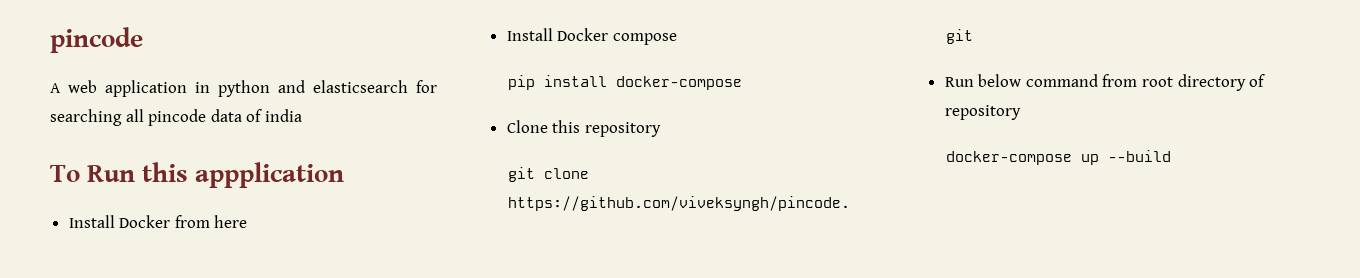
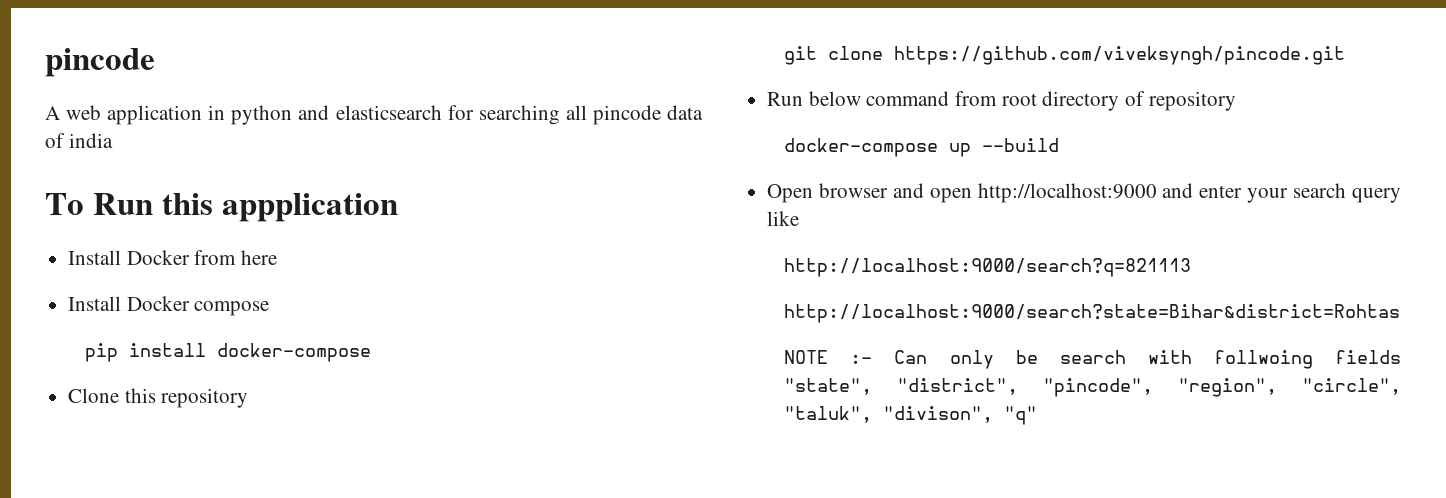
(1171, 156) none -> [767,183,1401,203] [767,211,800,226] [784,258,1192,277] [784,304,1401,323] [784,350,1401,369] [784,378,1401,397] [784,406,1038,425] // Open browser and open http://localhost:9000 and enter your search query like // http://localhost:9000/search?q=821113 // http://localhost:9000/search?state=Bihar&district=Rohtas // NOTE :- Can only be search with follwoing fields "state", "district", "pincode", "region", "circle", "taluk", "divison", "q"

